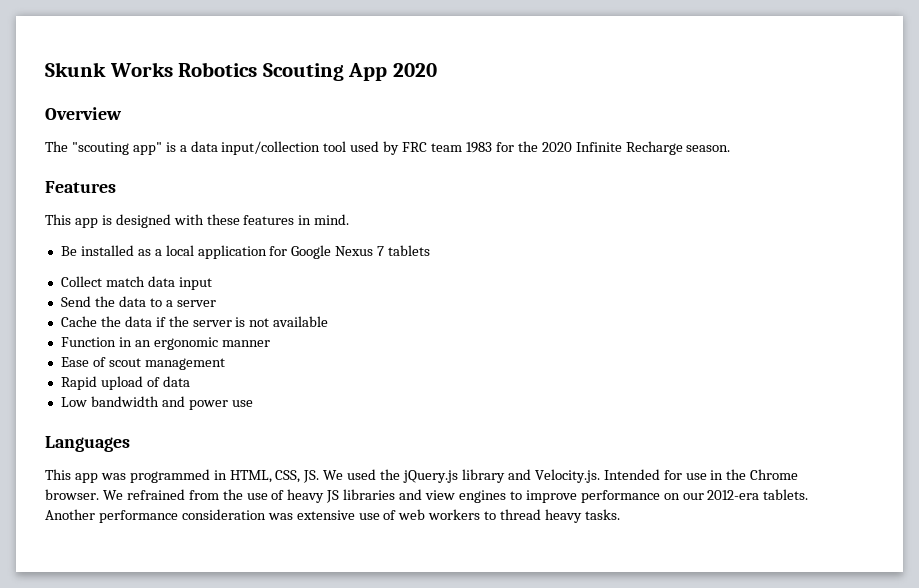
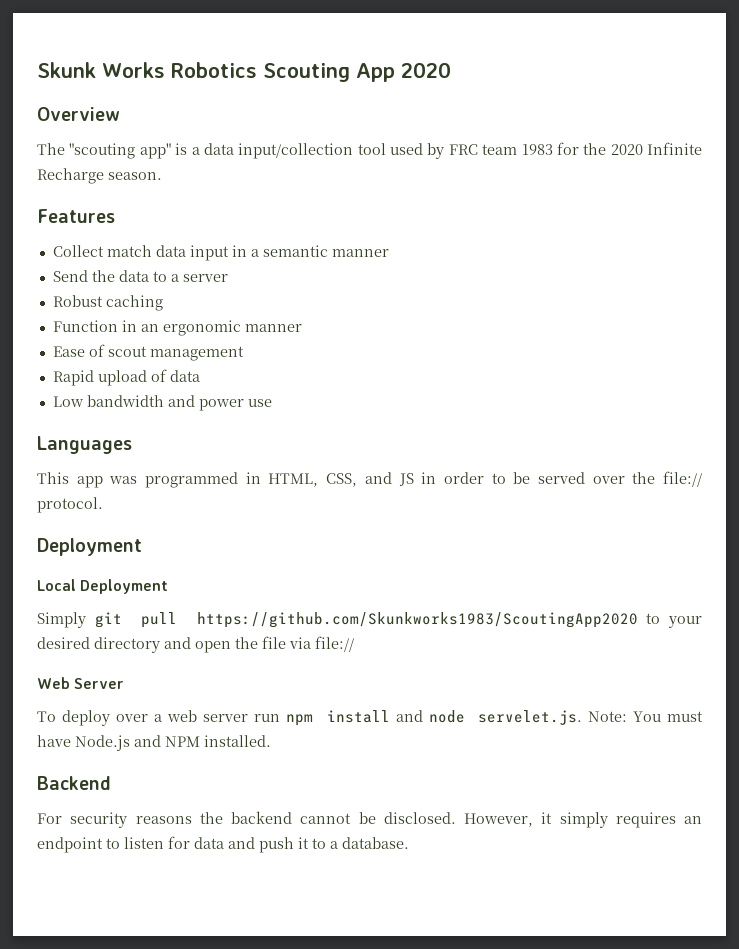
[45,214,350,228] [60,245,431,259] // This app is designed with these features in mind. // Be installed as a local application for Google Nexus 7 tablets -> (115, 216) none
(212, 283) none -> [231,245,389,257] in a semantic manner
[60,316,329,327] Cache the data if the server is not available -> [52,295,163,311] Robust caching
[303,469,799,483] [45,489,809,503] [45,509,620,523] JS. We used the jQuery.js library and Velocity.js. Intended for use in the Chrome browser. We refrained from the use of heavy JS libraries and view engines to improve performance on our 2012-era tablets. Another performance consideration was extensive use of web workers to thread heavy tasks. -> [364,471,702,487] [37,497,103,513] [37,538,142,556] [37,579,169,594] [37,612,702,628] [37,636,354,653] [37,677,125,689] [37,710,703,726] [37,735,271,751] [37,776,111,790] [37,811,702,828] [37,836,409,853] and JS in order to be served over the file:// protocol. // Deployment // Local Deployment // Simply git pull https://github.com/Skunkworks1983/ScoutingApp2020 to your desired directory and open the file via file:// // Web Server // To deploy over a web server run npm install and node servelet.js. Note: You must have Node.js and NPM installed. // Backend // For security reasons the backend cannot be disclosed. However, it simply requires an endpoint to listen for data and push it to a database.

